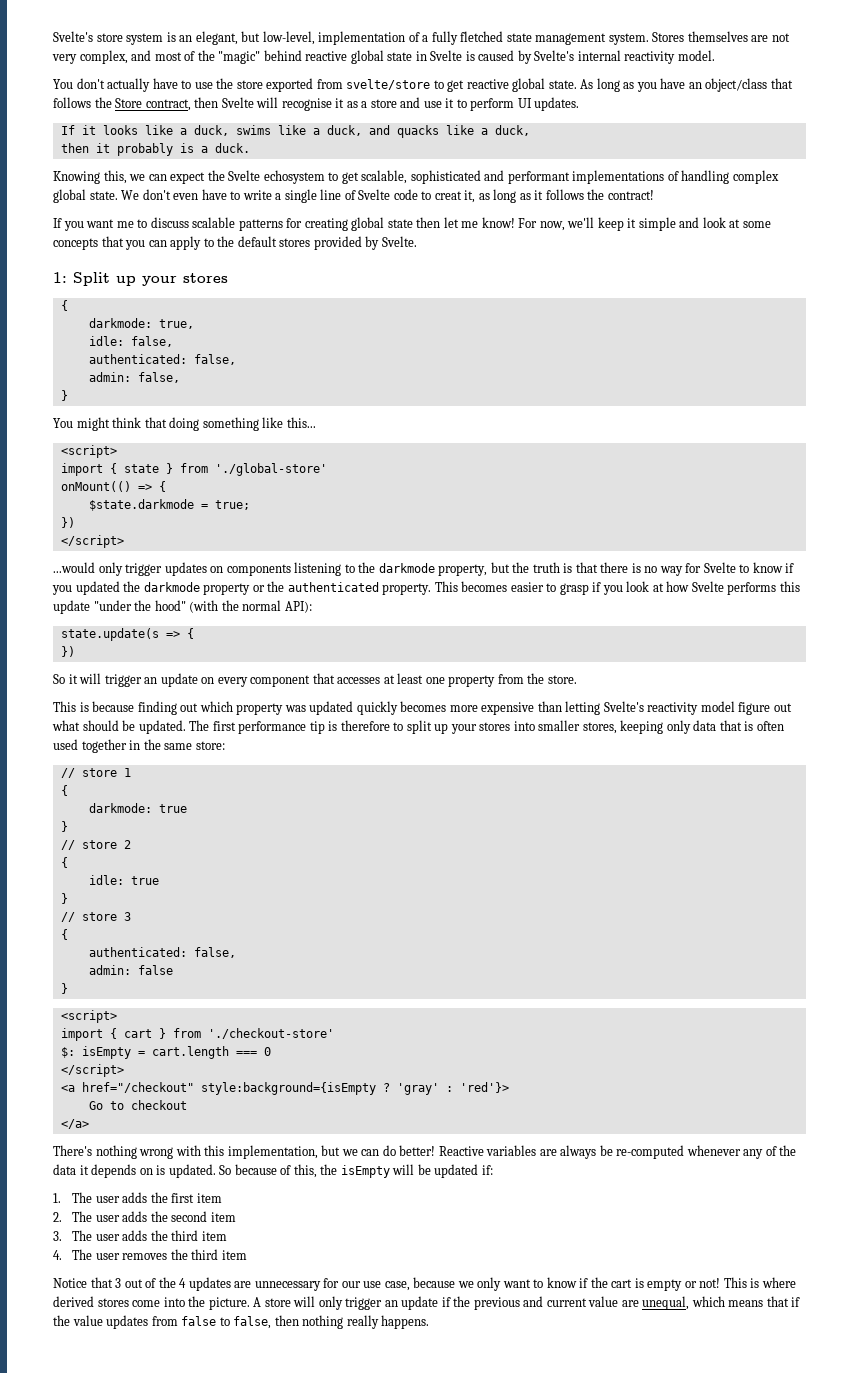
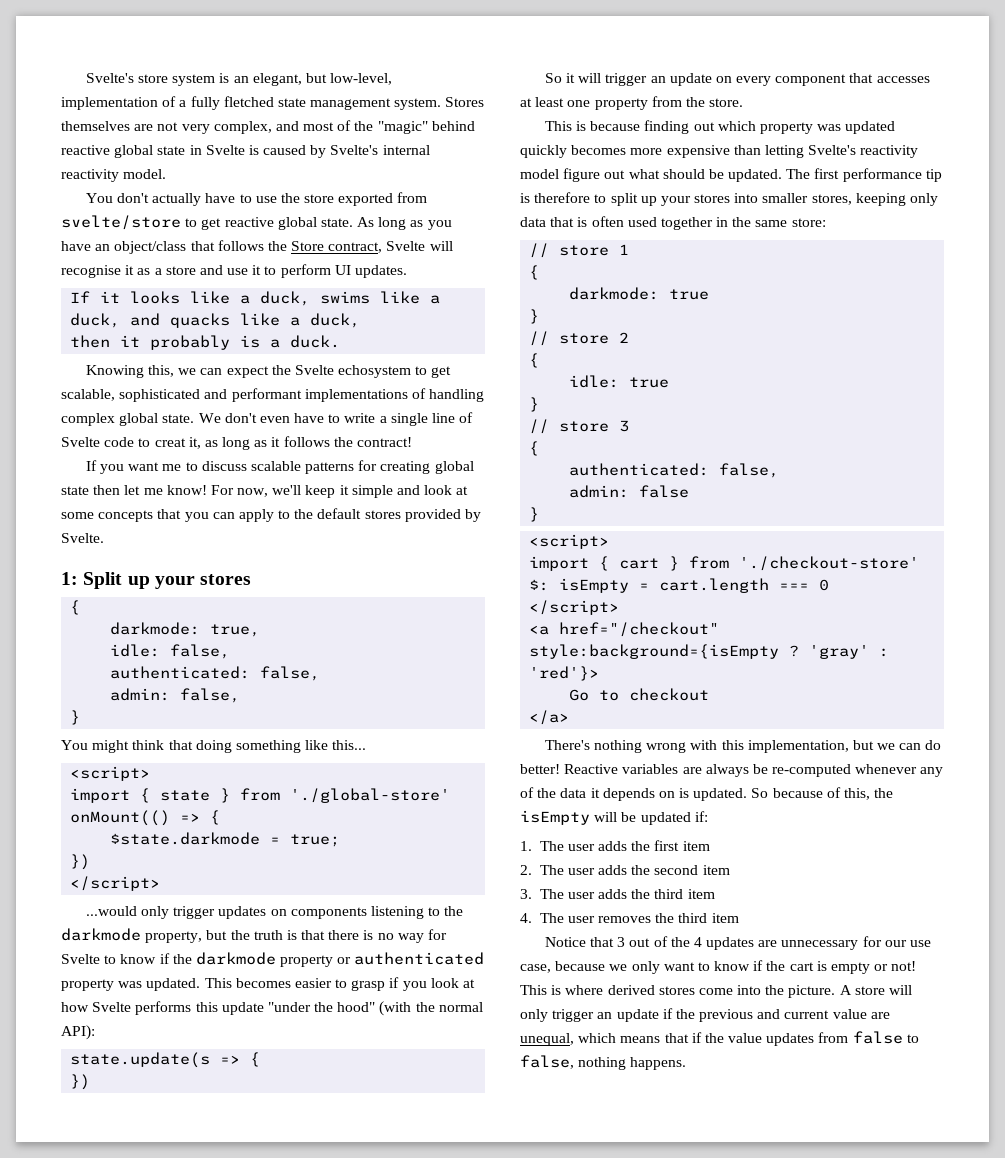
[194,97,219,108] then -> (383, 247) none
[52,581,120,595] you updated -> (170, 958) none
[267,581,432,595] the authenticated property. -> [354,952,485,965] [61,978,201,991] authenticated property was updated.
[274,1315,379,1329] then nothing really -> [578,1057,627,1070] nothing

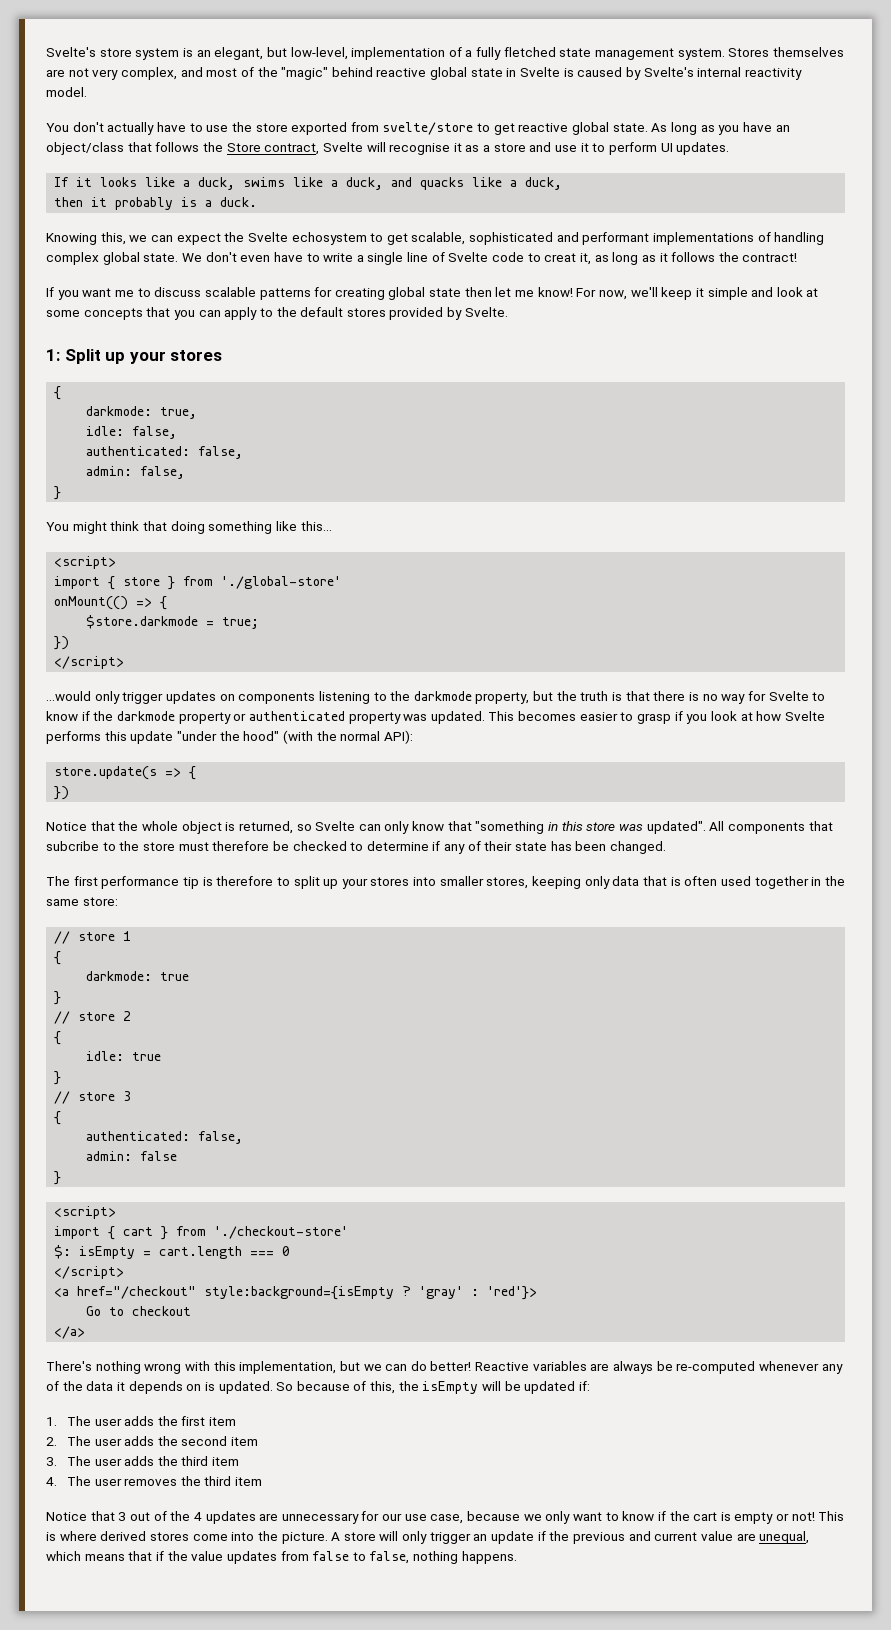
[160,790,211,801] state -> [123,577,161,586] store
[110,832,261,845] $state.darkmode -> [86,615,199,629] $store.darkmode
[70,1052,211,1068] state.update(s -> [54,766,158,780] store.update(s
[544,73,930,86] [520,96,744,110] [544,120,896,134] [520,145,919,158] [520,168,783,182] So it will trigger an update on every component that accesses at least one property from the store. // This is because finding out which property was updated quickly becomes more expensive than letting Svelte's reactivity model figure out what should be updated. -> [46,821,833,834] [46,841,666,854] Notice that the whole object is returned, so Svelte can only know that "something in this store was updated". All components that subcribe to the store must therefore be checked to determine if any of their state has been changed. //

